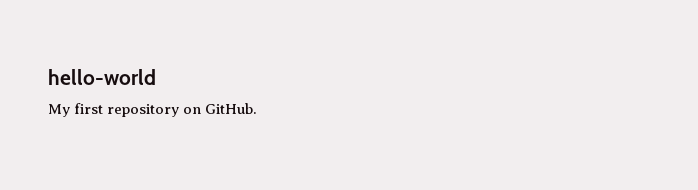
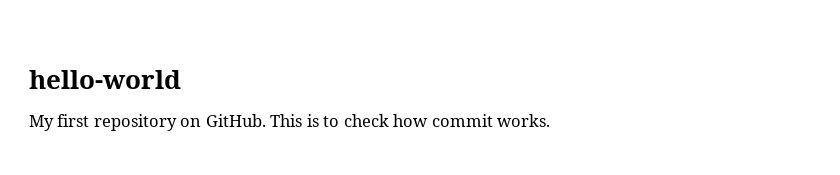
(258, 108) none -> [270,114,551,127] This is to check how commit works.

